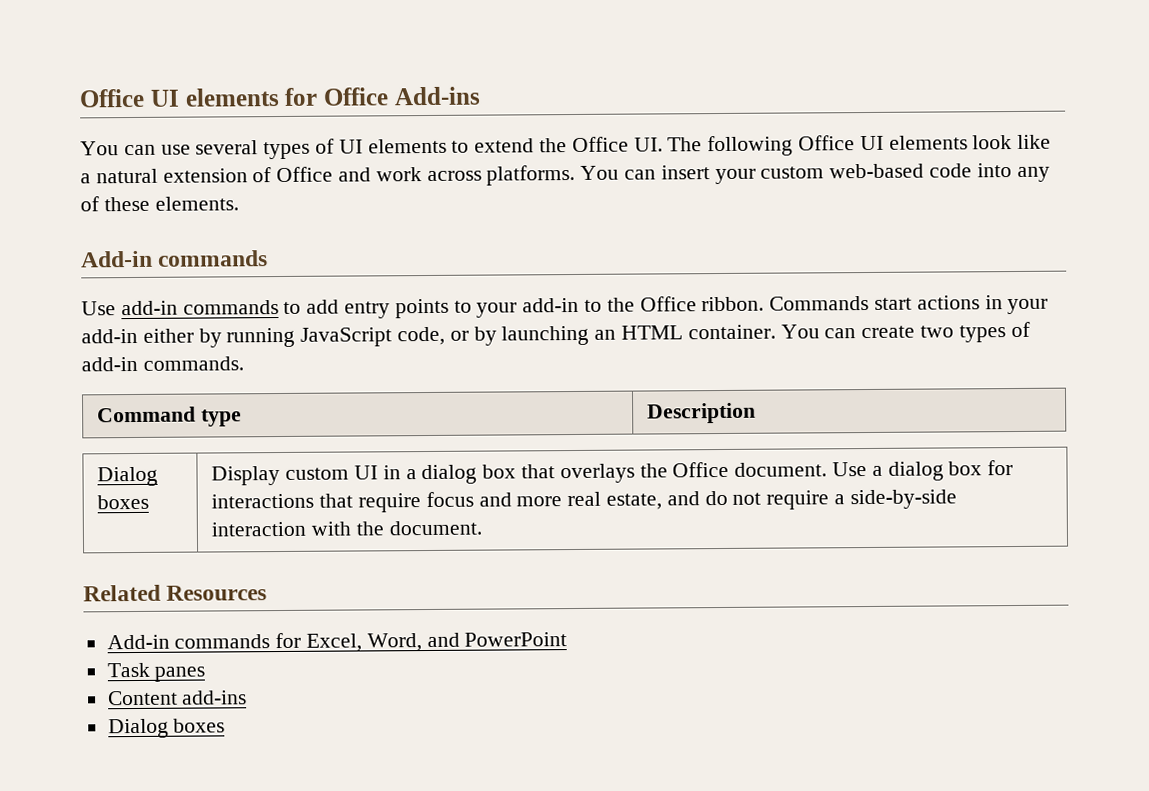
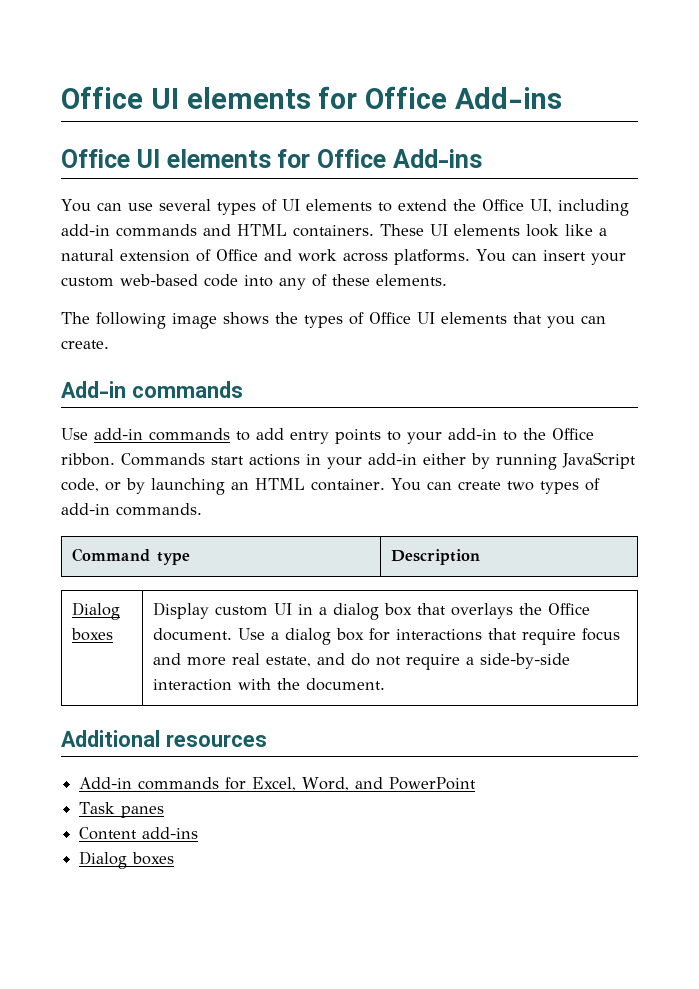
[79,86,481,108] Office UI elements for Office Add-ins -> [61,86,563,109] [61,149,482,168] Office UI elements for Office Add-ins // Office UI elements for Office Add-ins
[633,135,856,157] UI. The following Office -> [529,199,629,216] [61,224,424,237] UI, including add-in commands and HTML containers. These
(239, 203) none -> [61,312,606,329] [61,340,109,349] // The following image shows the types of Office UI elements that you can create.
[83,584,268,602] Related Resources -> [61,730,267,747] Additional resources

